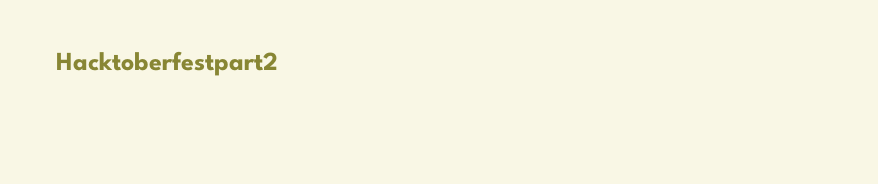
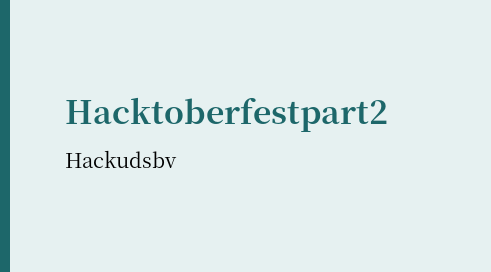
(278, 63) none -> [65,150,177,168] // Hackudsbv

